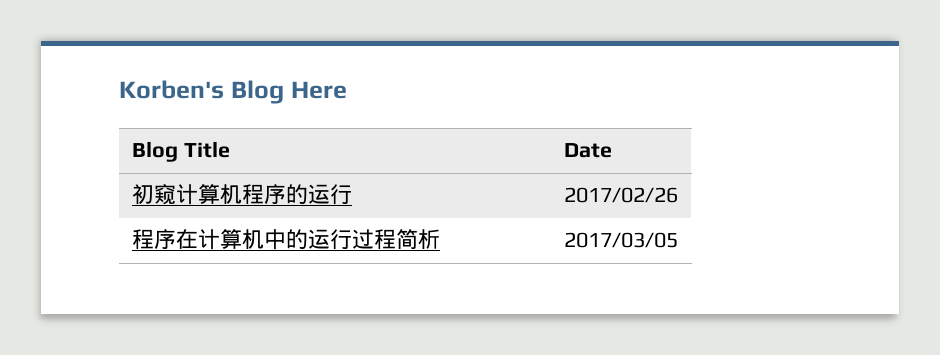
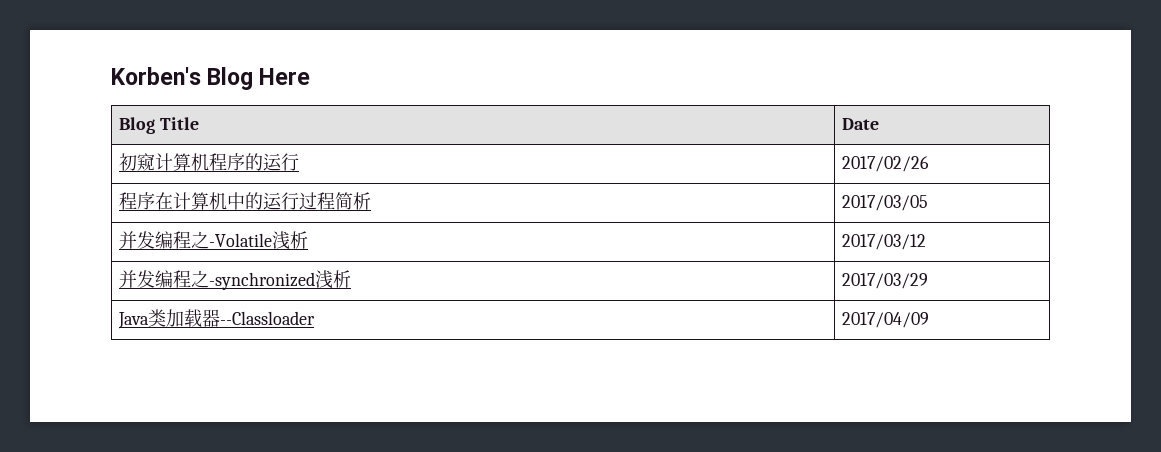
(678, 240) none -> [119,231,309,250] [842,234,927,250] [119,270,352,290] [842,273,929,289] [118,309,316,329] [842,312,930,328] // 并发编程之-Volatile浅析 | 2017/03/12 // 并发编程之-synchronized浅析 | 2017/03/29 // Java类加载器--Classloader | 2017/04/09

